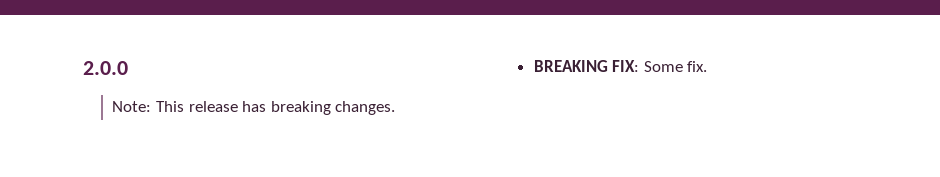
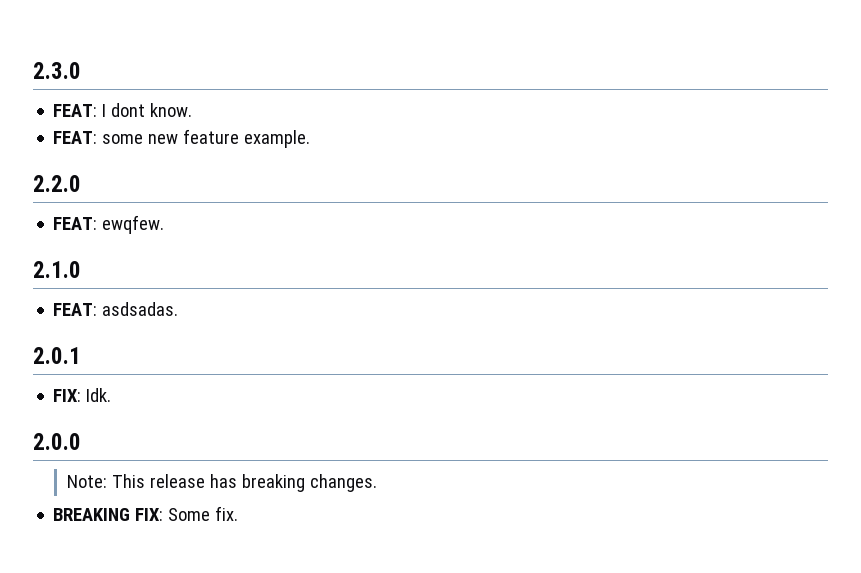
(83, 68) none -> [33,62,81,79] [53,103,193,117] [53,129,311,148] [33,175,81,192] [53,215,165,234] [33,261,81,278] [53,302,179,316] [33,347,81,364] [53,388,112,402] 2.3.0 // FEAT: I dont know. // FEAT: some new feature example. // 2.2.0 // FEAT: ewqfew. // 2.1.0 // FEAT: asdsadas. // 2.0.1 // FIX: Idk. //

